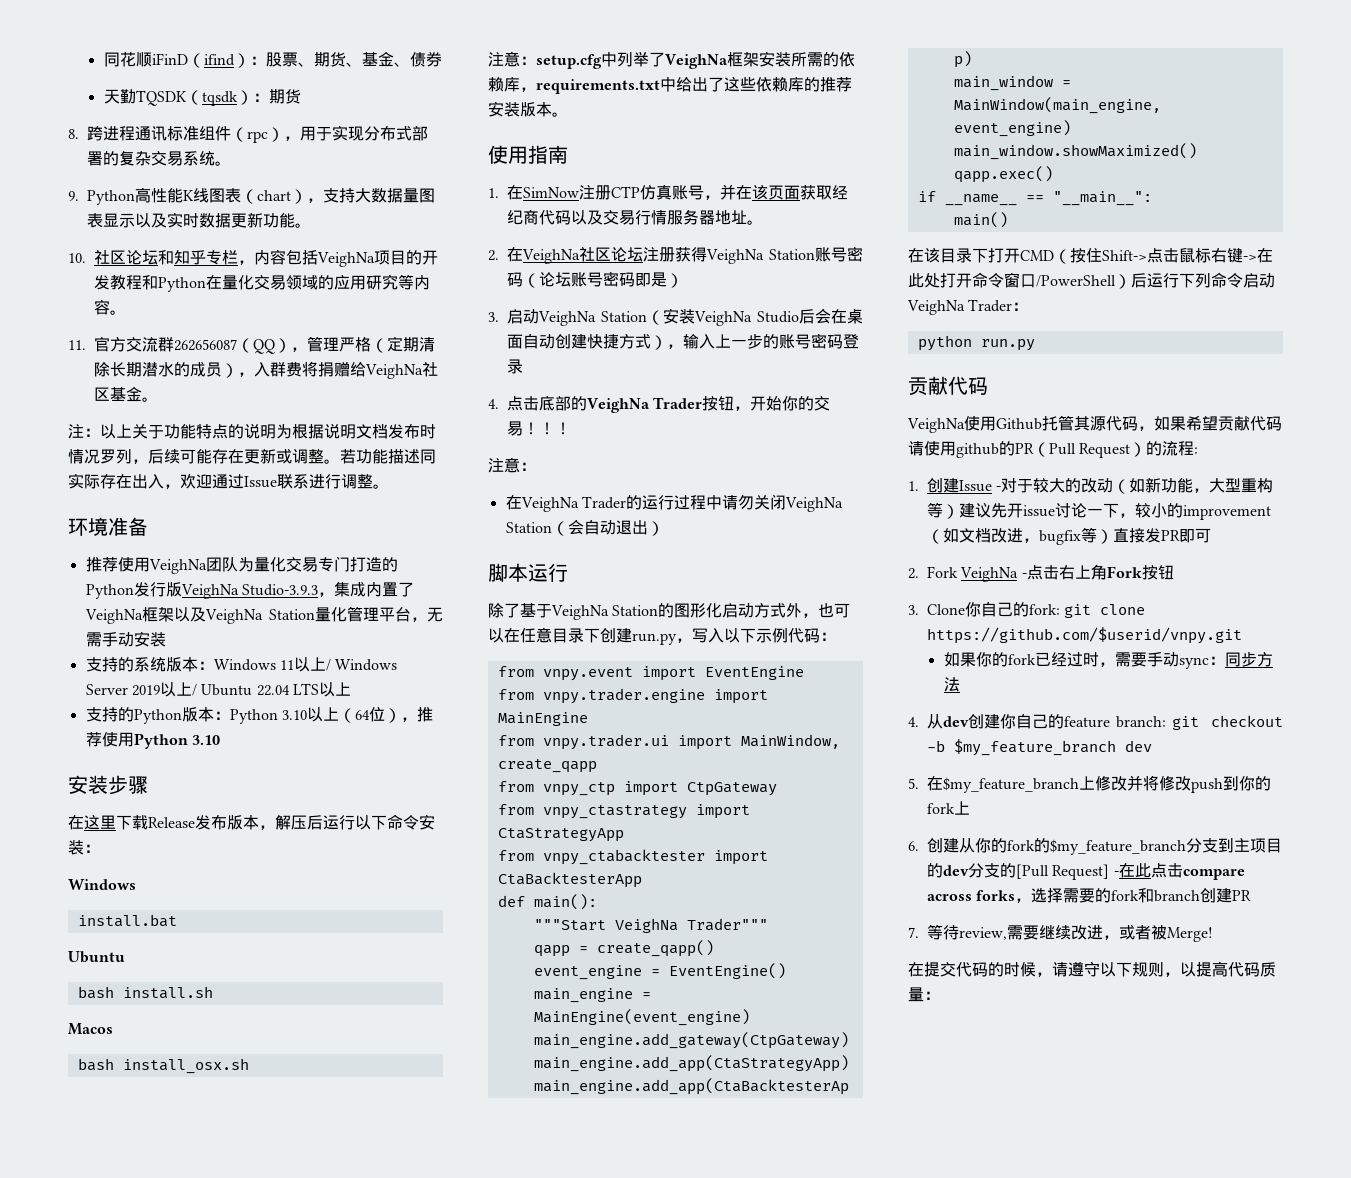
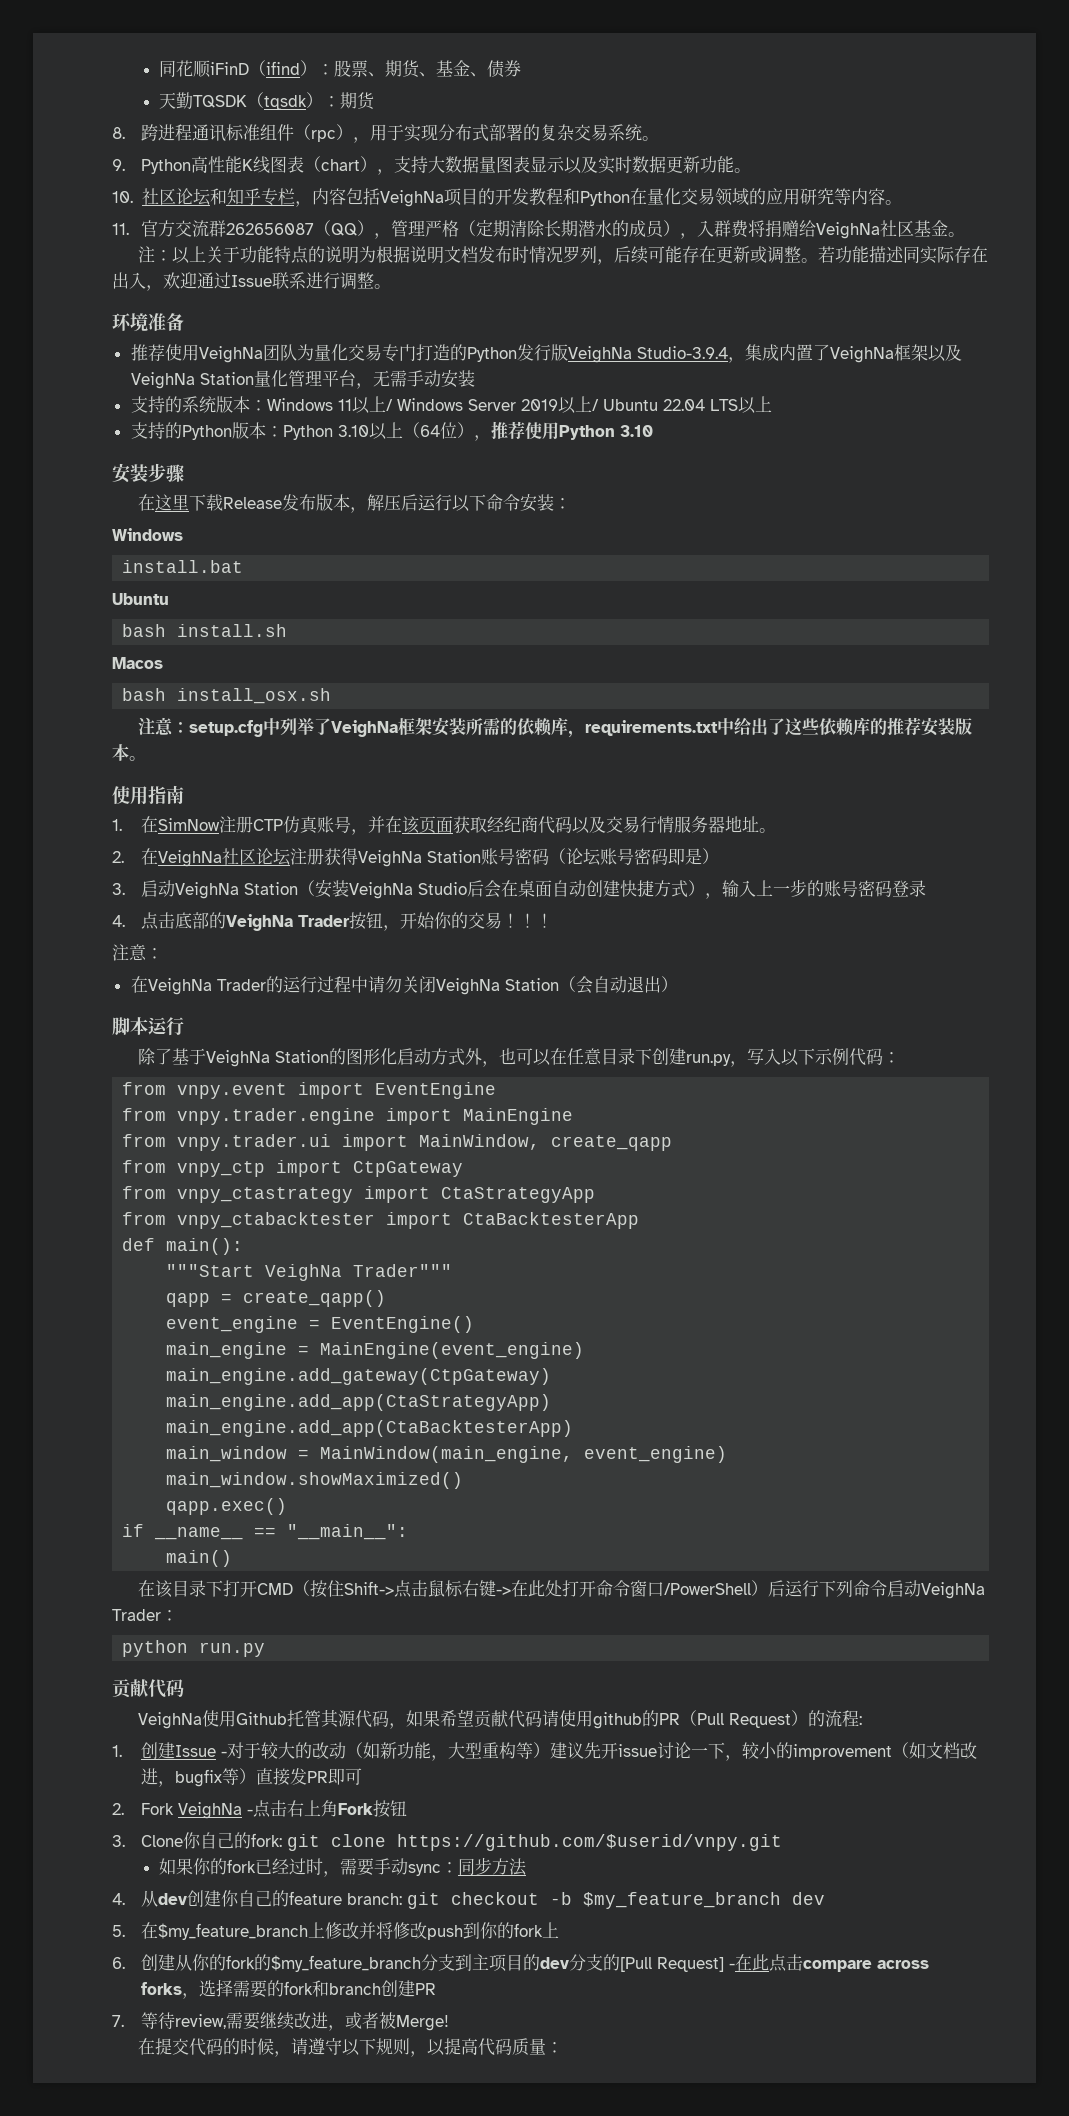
[241,584,318,596] Studio-3.9.3 -> [636,346,728,359] Studio-3.9.4

